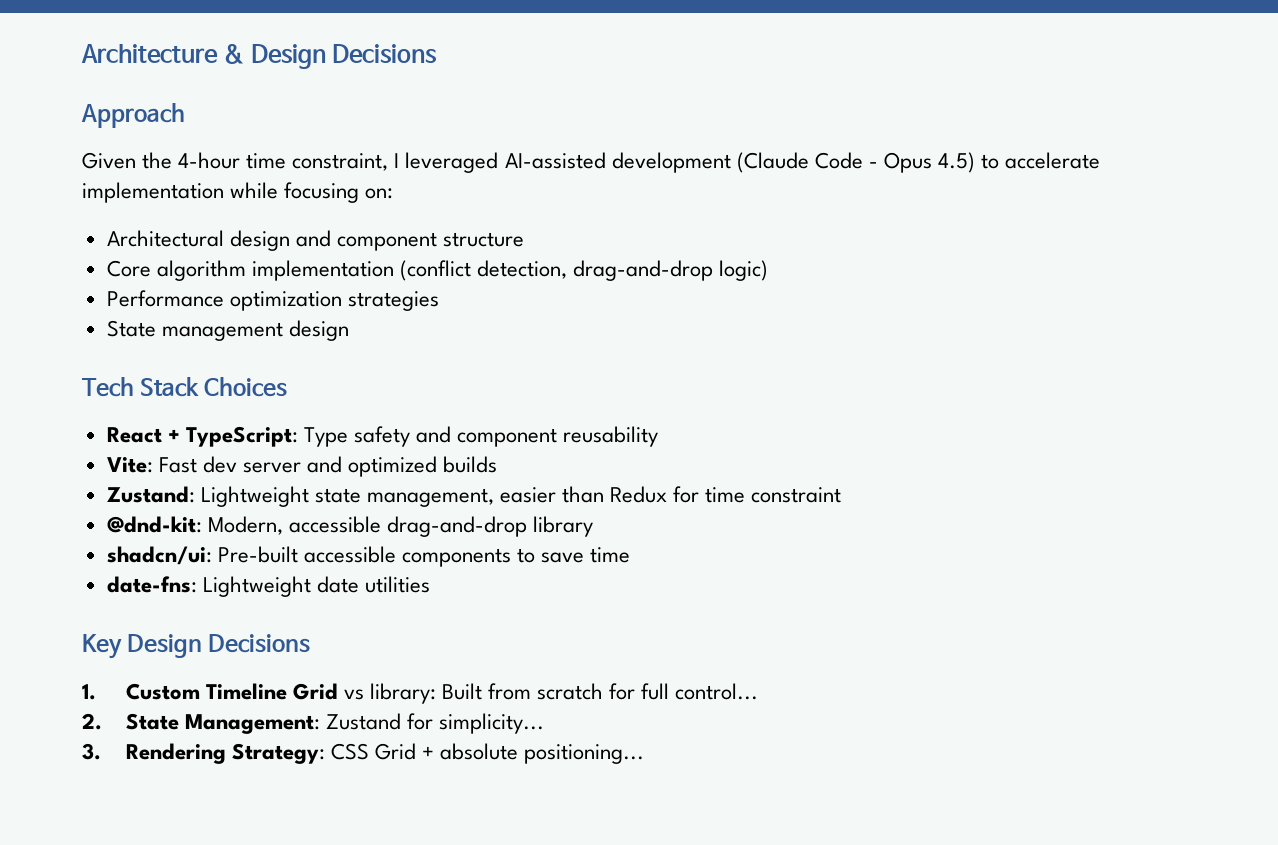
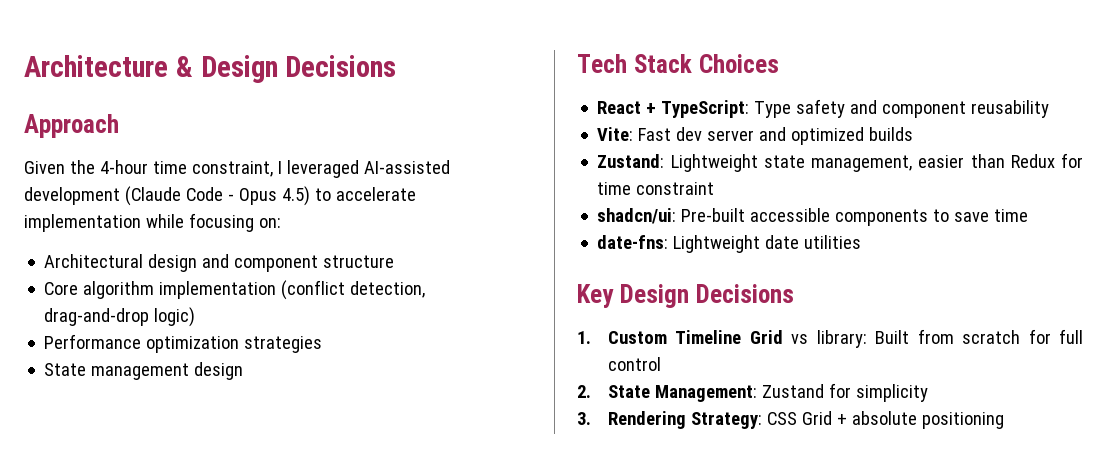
[106,516,594,537] // @dnd-kit: Modern, accessible drag-and-drop library -> (715, 188) none
[675,683,759,700] control... -> [608,357,662,371] control
[438,713,544,734] simplicity... -> [856,384,929,402] simplicity
[523,744,644,764] positioning... -> [921,412,1004,429] positioning

